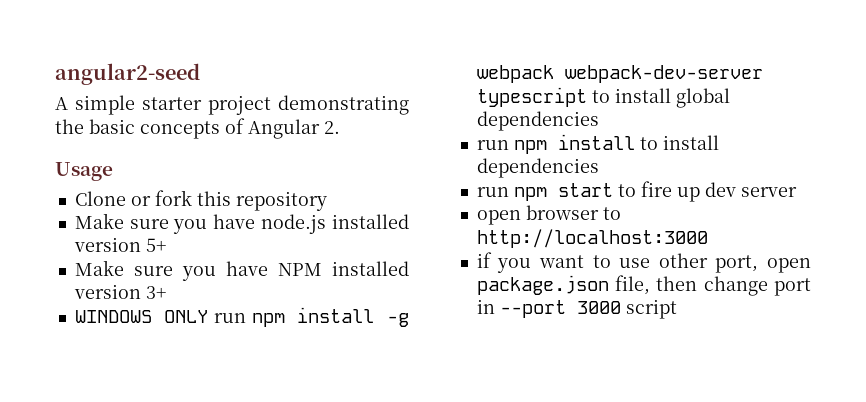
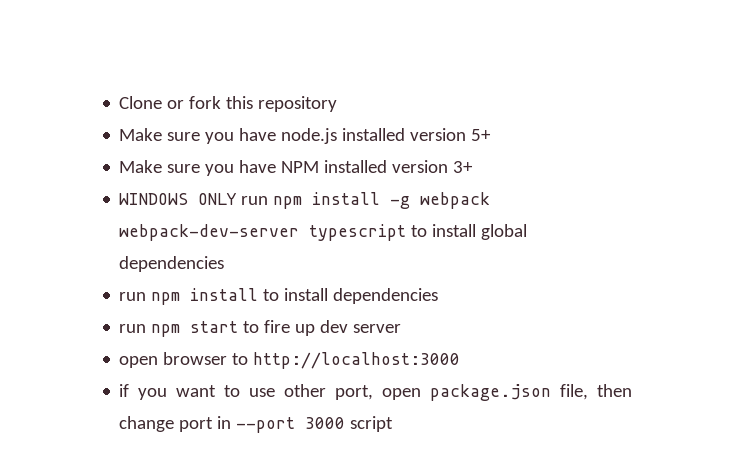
[55,63,200,85] [55,95,409,115] [55,118,340,139] [55,162,113,181] angular2-seed // A simple starter project demonstrating the basic concepts of Angular 2. // Usage // -> (119, 102) none

